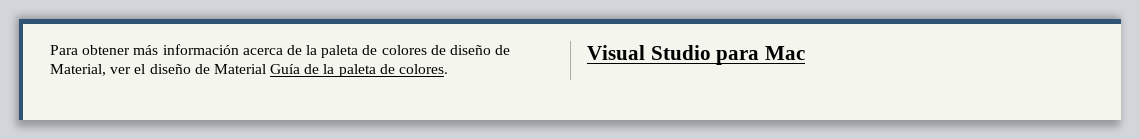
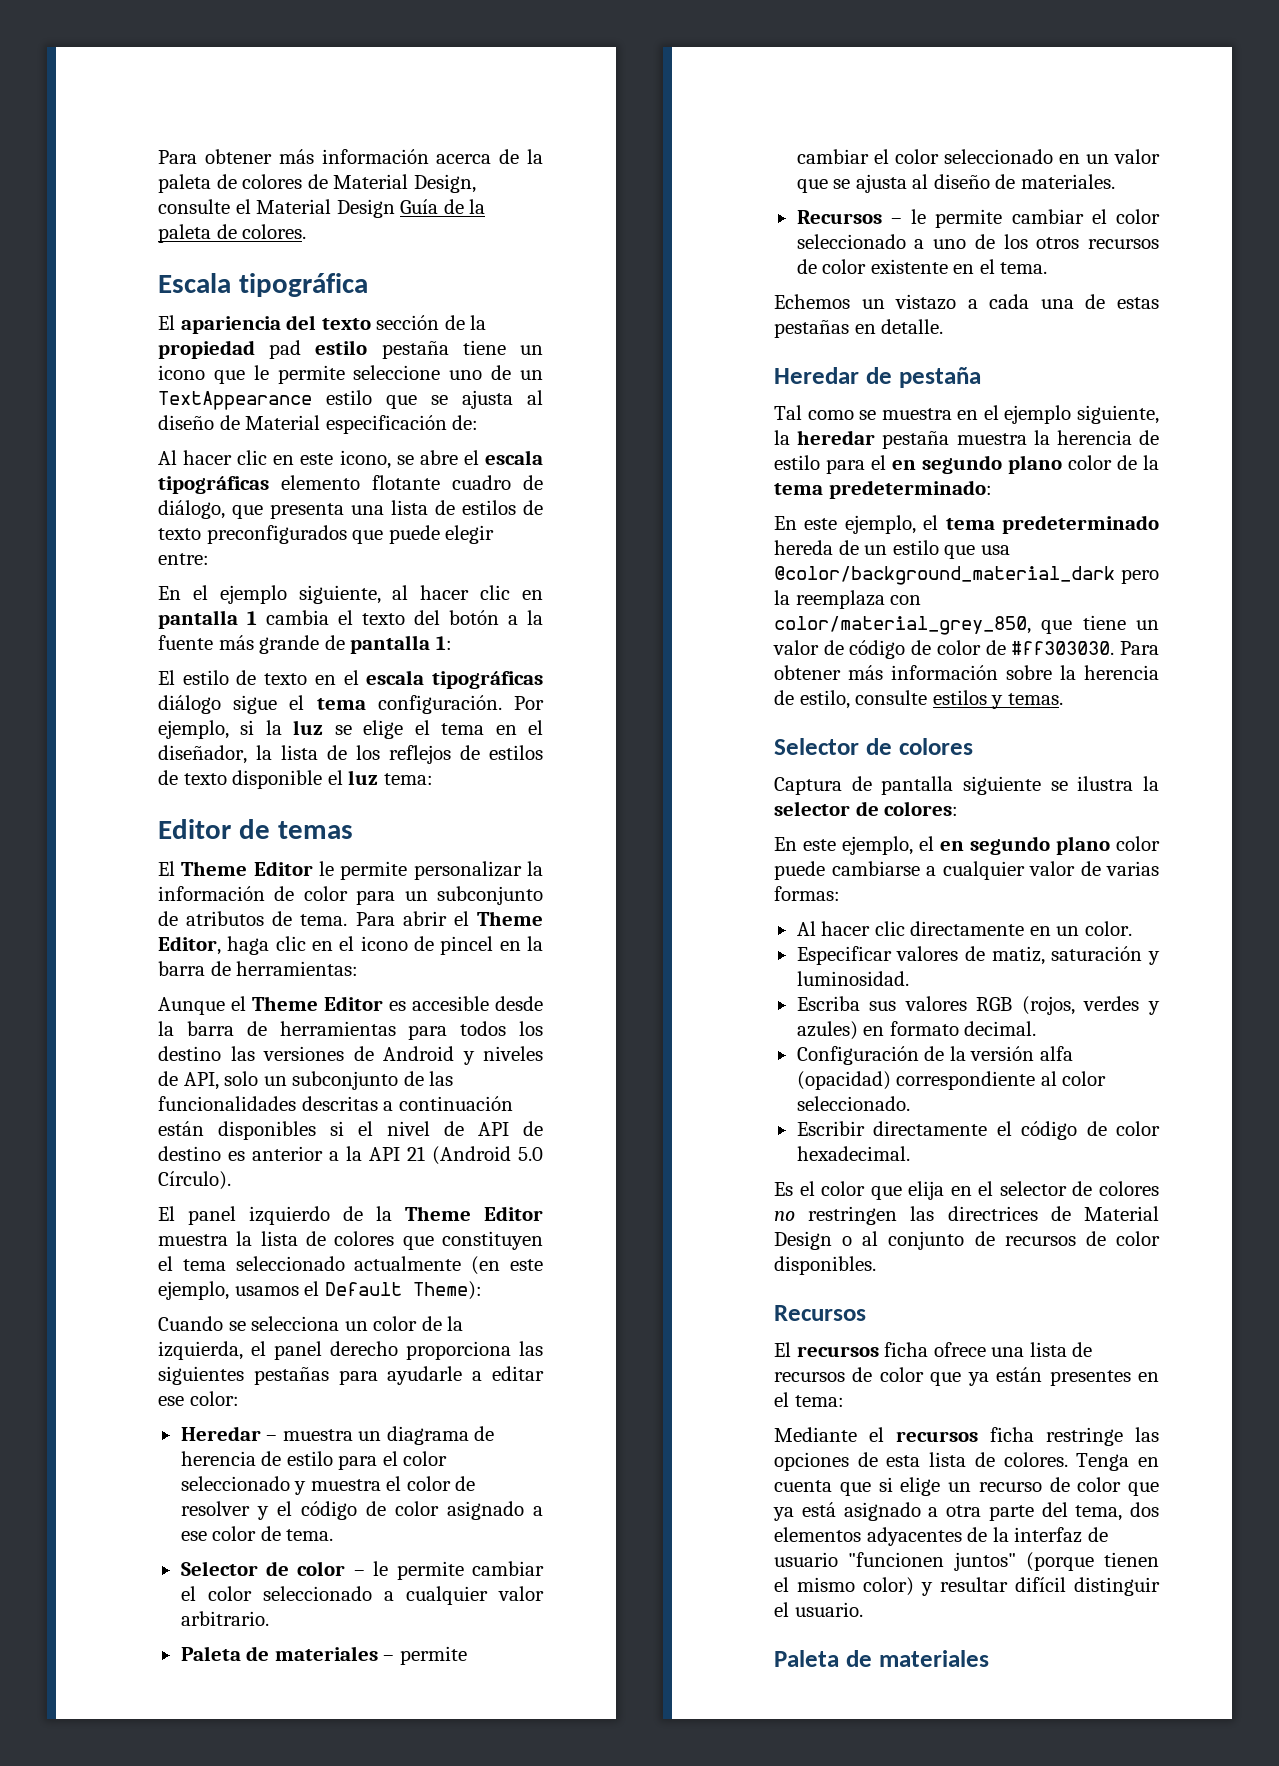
[450,45,511,55] [50,64,266,76] diseño de Material, ver el diseño de Material -> [333,174,476,193] [158,199,395,218] Material Design, consulte el Material Design
[587,45,806,65] Visual Studio para Mac -> [158,273,368,297] [158,315,487,334] [158,340,543,359] [158,365,543,384] [158,390,543,410] [158,415,479,434] [158,450,543,469] [158,475,543,494] [158,500,543,519] [158,525,495,544] [158,553,209,565] [158,585,543,604] [158,610,543,629] [158,635,452,654] [158,670,543,689] [158,695,544,714] [158,720,543,739] [158,745,543,764] [158,770,433,789] [158,819,353,839] [158,861,543,880] [158,886,543,905] [158,911,543,926] [158,936,543,955] [158,961,359,976] [158,996,543,1015] [158,1021,543,1040] [158,1046,543,1065] [158,1071,454,1090] [158,1096,513,1111] [158,1121,543,1140] [158,1146,543,1165] [158,1171,231,1190] [158,1206,543,1225] [158,1231,543,1250] [158,1256,543,1275] [158,1281,482,1300] [158,1316,464,1331] [158,1341,543,1360] [158,1366,544,1385] [158,1391,239,1406] [180,1426,495,1445] [180,1451,448,1470] [180,1476,476,1495] [180,1501,543,1520] [180,1526,334,1541] [180,1561,544,1580] [180,1586,544,1605] [180,1611,269,1626] [180,1646,467,1665] [796,149,1160,164] [796,174,1115,193] [796,209,1160,228] [796,234,1159,249] [796,259,1048,274] [774,294,1159,310] [774,319,944,338] [774,367,981,388] [774,405,1159,424] [774,430,1159,449] [774,455,1159,474] [774,480,992,499] [774,515,1159,534] [774,540,1010,559] [774,566,1159,585] [774,590,922,609] [774,615,1159,635] [773,640,1159,659] [774,665,1159,680] [774,690,1063,709] [774,738,973,755] [774,776,1159,795] [774,801,959,816] [774,836,1160,855] [774,861,1159,880] [774,886,840,901] [796,921,1132,936] [796,946,1160,965] [796,971,909,986] [796,996,1160,1015] [796,1021,1037,1040] [796,1046,1073,1065] [796,1071,1107,1090] [796,1096,910,1111] [796,1121,1160,1140] [796,1146,910,1161] [774,1181,1159,1200] [774,1206,1159,1225] [774,1231,1160,1250] [774,1256,876,1275] [774,1305,866,1321] [774,1342,1093,1357] [774,1367,1159,1386] [774,1392,844,1407] [774,1427,1159,1446] [774,1452,1159,1471] [774,1477,1159,1496] [773,1502,1159,1521] [774,1527,1108,1546] [774,1552,1159,1571] [774,1577,1160,1596] [774,1602,863,1617] [774,1650,989,1667] Escala tipográfica // El apariencia del texto sección de la propiedad pad estilo pestaña tiene un icono que le permite seleccione uno de un TextAppearance estilo que se ajusta al diseño de Material especificación de: // Al hacer clic en este icono, se abre el escala tipográficas elemento flotante cuadro de diálogo, que presenta una lista de estilos de texto preconfigurados que puede elegir entre: // En el ejemplo siguiente, al hacer clic en pantalla 1 cambia el texto del botón a la fuente más grande de pantalla 1: // El estilo de texto en el escala tipográficas diálogo sigue el tema configuración. Por ejemplo, si la luz se elige el tema en el diseñador, la lista de los reflejos de estilos de texto disponible el luz tema: // Editor de temas // El Theme Editor le permite personalizar la información de color para un subconjunto de atributos de tema. Para abrir el Theme Editor, haga clic en el icono de pincel en la barra de herramientas: // Aunque el Theme Editor es accesible desde la barra de herramientas para todos los destino las versiones de Android y niveles de API, solo un subconjunto de las funcionalidades descritas a continuación están disponibles si el nivel de API de destino es anterior a la API 21 (Android 5.0 Círculo). // El panel izquierdo de la Theme Editor muestra la lista de colores que constituyen el tema seleccionado actualmente (en este ejemplo, usamos el Default Theme): // Cuando se selecciona un color de la izquierda, el panel derecho proporciona las siguientes pestañas para ayudarle a editar ese color: // Heredar – muestra un diagrama de herencia de estilo para el color seleccionado y muestra el color de resolver y el código de color asignado a ese color de tema. // Selector de color – le permite cambiar el color seleccionado a cualquier valor arbitrario. // Paleta de materiales – permite cambiar el color seleccionado en un valor que se ajusta al diseño de materiales. // Recursos – le permite cambiar el color seleccionado a uno de los otros recursos de color existente en el tema. // Echemos un vistazo a cada una de estas pestañas en detalle. // Heredar de pestaña // Tal como se muestra en el ejemplo siguiente, la heredar pestaña muestra la herencia de estilo para el en segundo plano color de la tema predeterminado: // En este ejemplo, el tema predeterminado hereda de un estilo que usa @color/background_material_dark pero la reemplaza con color/material_grey_850, que tiene un valor de código de color de #ff303030. Para obtener más información sobre la herencia de estilo, consulte estilos y temas. // Selector de colores // Captura de pantalla siguiente se ilustra la selector de colores: // En este ejemplo, el en segundo plano color puede cambiarse a cualquier valor de varias formas: // Al hacer clic directamente en un color. // Especificar valores de matiz, saturación y luminosidad. // Escriba sus valores RGB (rojos, verdes y azules) en formato decimal. // Configuración de la versión alfa (opacidad) correspondiente al color seleccionado. // Escribir directamente el código de color hexadecimal. // Es el color que elija en el selector de colores no restringen las directrices de Material Design o al conjunto de recursos de color disponibles. // Recursos // El recursos ficha ofrece una lista de recursos de color que ya están presentes en el tema: // Mediante el recursos ficha restringe las opciones de esta lista de colores. Tenga en cuenta que si elige un recurso de color que ya está asignado a otra parte del tema, dos elementos adyacentes de la interfaz de usuario "funcionen juntos" (porque tienen el mismo color) y resultar difícil distinguir el usuario. // Paleta de materiales

